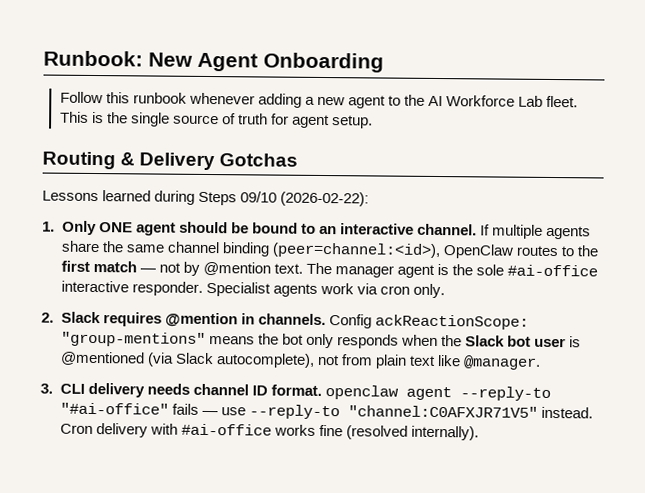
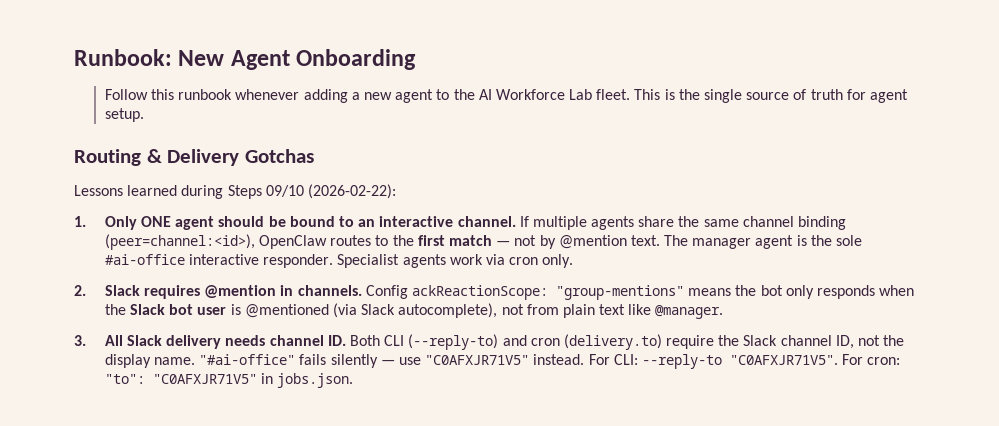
[59,383,85,394] CLI -> [104,335,163,346] All Slack
[251,384,551,401] ID format. openclaw agent --reply-to -> [327,334,905,350] [104,354,196,368] ID. Both CLI (--reply-to) and cron (delivery.to) require the Slack channel ID, not the display name.
(199, 409) none -> [330,354,378,368] silently
[248,404,593,420] [59,423,479,441] --reply-to "channel:C0AFXJR71V5" instead. Cron delivery with #ai-office works fine (resolved internally). -> [425,354,901,369] [104,373,354,388] "C0AFXJR71V5" instead. For CLI: --reply-to "C0AFXJR71V5". For cron: "to": "C0AFXJR71V5" in jobs.json.

